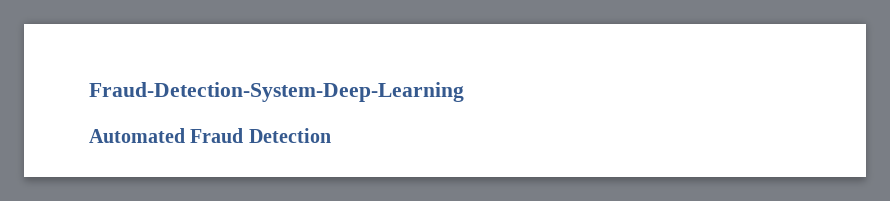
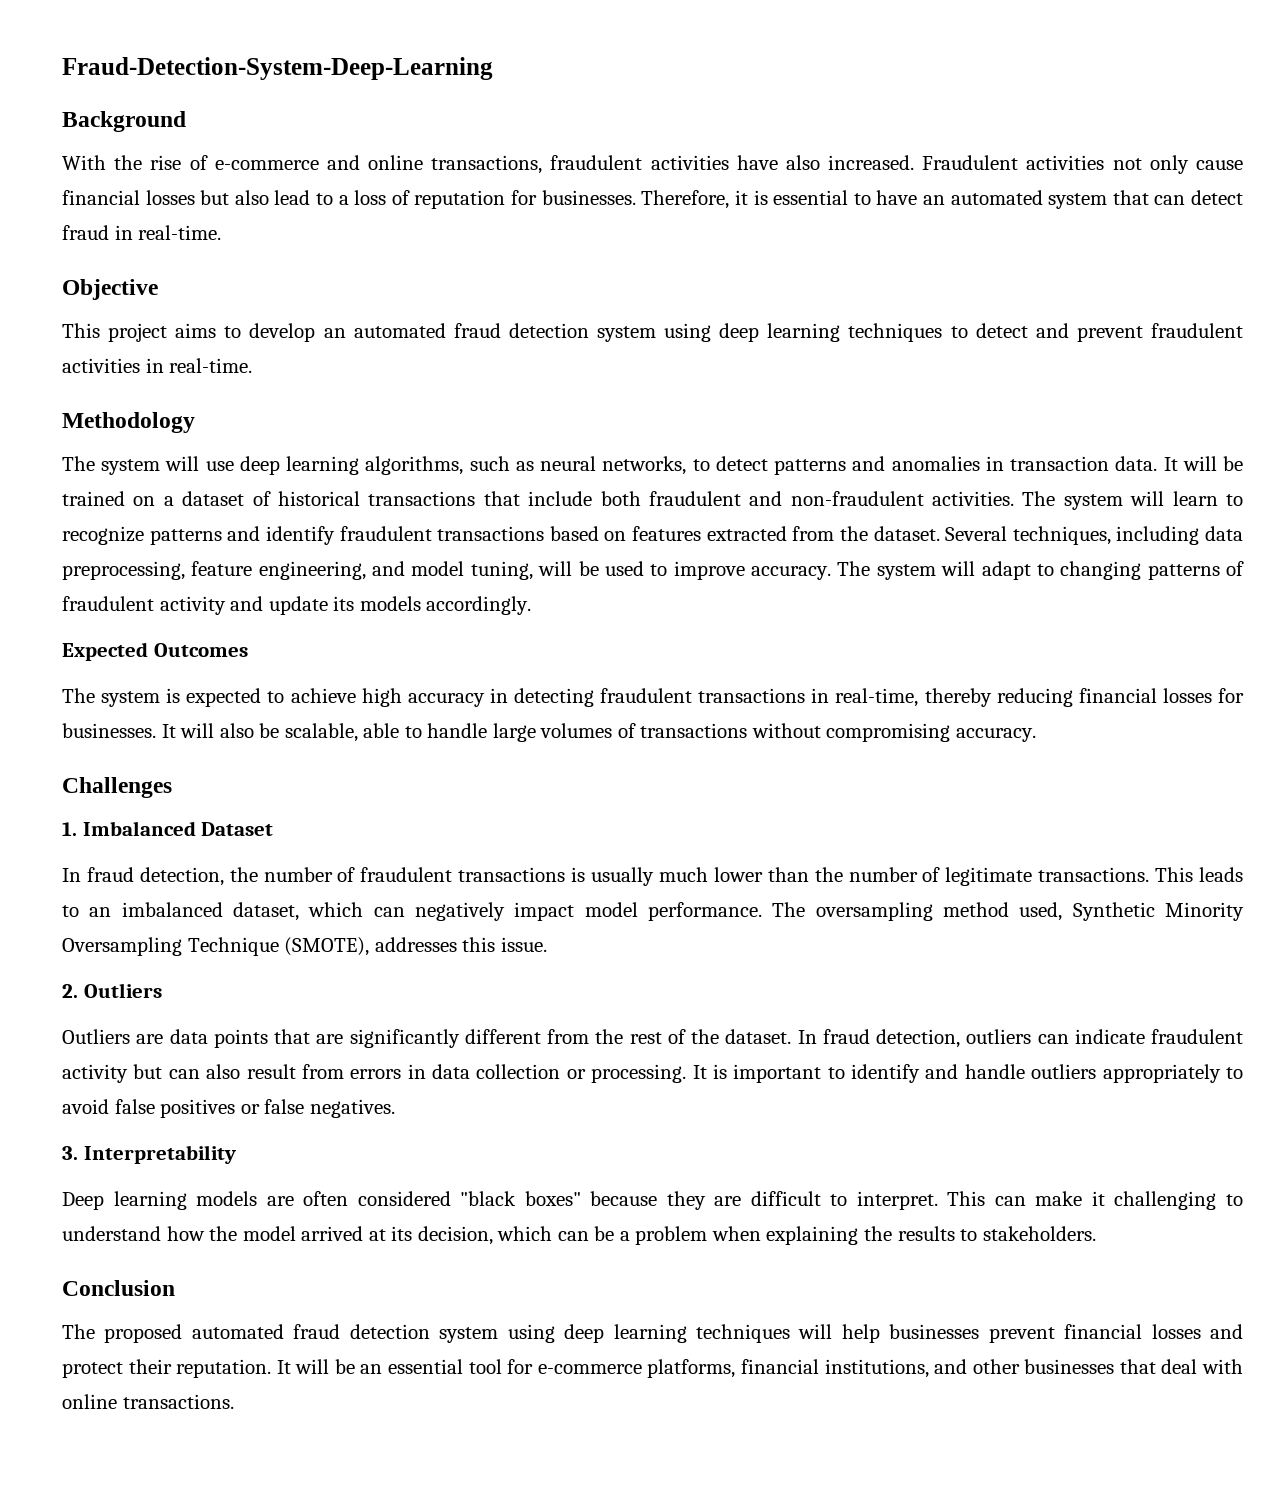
[89,128,331,143] Automated Fraud Detection -> [62,111,186,132] [62,155,1243,174] [62,190,1243,209] [62,225,222,240] [62,279,158,300] [62,323,1243,342] [62,358,253,373] [62,412,195,433] [62,456,1244,475] [62,491,1244,510] [62,526,1243,545] [62,561,1244,580] [62,596,532,615] [62,642,248,661] [62,688,1244,707] [62,723,1037,742] [62,777,172,798] [62,821,274,836] [62,867,1244,886] [62,902,1245,921] [62,937,547,956] [62,983,162,998] [62,1029,1243,1048] [62,1064,1244,1083] [62,1099,395,1118] [62,1145,236,1164] [62,1191,1243,1210] [62,1226,1096,1245] [62,1280,175,1296] [62,1324,1243,1343] [62,1359,1243,1378] [62,1394,234,1409] Background // With the rise of e-commerce and online transactions, fraudulent activities have also increased. Fraudulent activities not only cause financial losses but also lead to a loss of reputation for businesses. Therefore, it is essential to have an automated system that can detect fraud in real-time. // Objective // This project aims to develop an automated fraud detection system using deep learning techniques to detect and prevent fraudulent activities in real-time. // Methodology // The system will use deep learning algorithms, such as neural networks, to detect patterns and anomalies in transaction data. It will be trained on a dataset of historical transactions that include both fraudulent and non-fraudulent activities. The system will learn to recognize patterns and identify fraudulent transactions based on features extracted from the dataset. Several techniques, including data preprocessing, feature engineering, and model tuning, will be used to improve accuracy. The system will adapt to changing patterns of fraudulent activity and update its models accordingly. // Expected Outcomes // The system is expected to achieve high accuracy in detecting fraudulent transactions in real-time, thereby reducing financial losses for businesses. It will also be scalable, able to handle large volumes of transactions without compromising accuracy. // Challenges // 1. Imbalanced Dataset // In fraud detection, the number of fraudulent transactions is usually much lower than the number of legitimate transactions. This leads to an imbalanced dataset, which can negatively impact model performance. The oversampling method used, Synthetic Minority Oversampling Technique (SMOTE), addresses this issue. // 2. Outliers // Outliers are data points that are significantly different from the rest of the dataset. In fraud detection, outliers can indicate fraudulent activity but can also result from errors in data collection or processing. It is important to identify and handle outliers appropriately to avoid false positives or false negatives. // 3. Interpretability // Deep learning models are often considered "black boxes" because they are difficult to interpret. This can make it challenging to understand how the model arrived at its decision, which can be a problem when explaining the results to stakeholders. // Conclusion // The proposed automated fraud detection system using deep learning techniques will help businesses prevent financial losses and protect their reputation. It will be an essential tool for e-commerce platforms, financial institutions, and other businesses that deal with online transactions.

